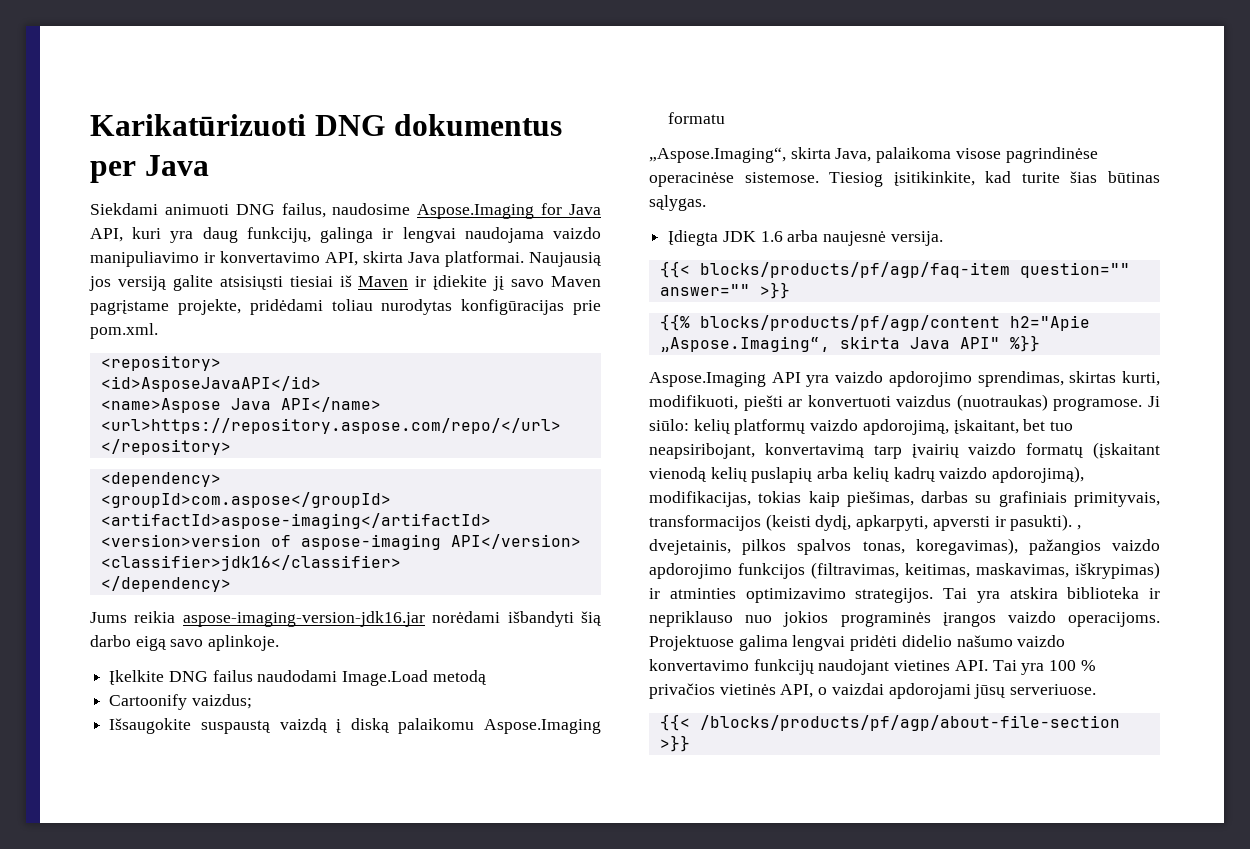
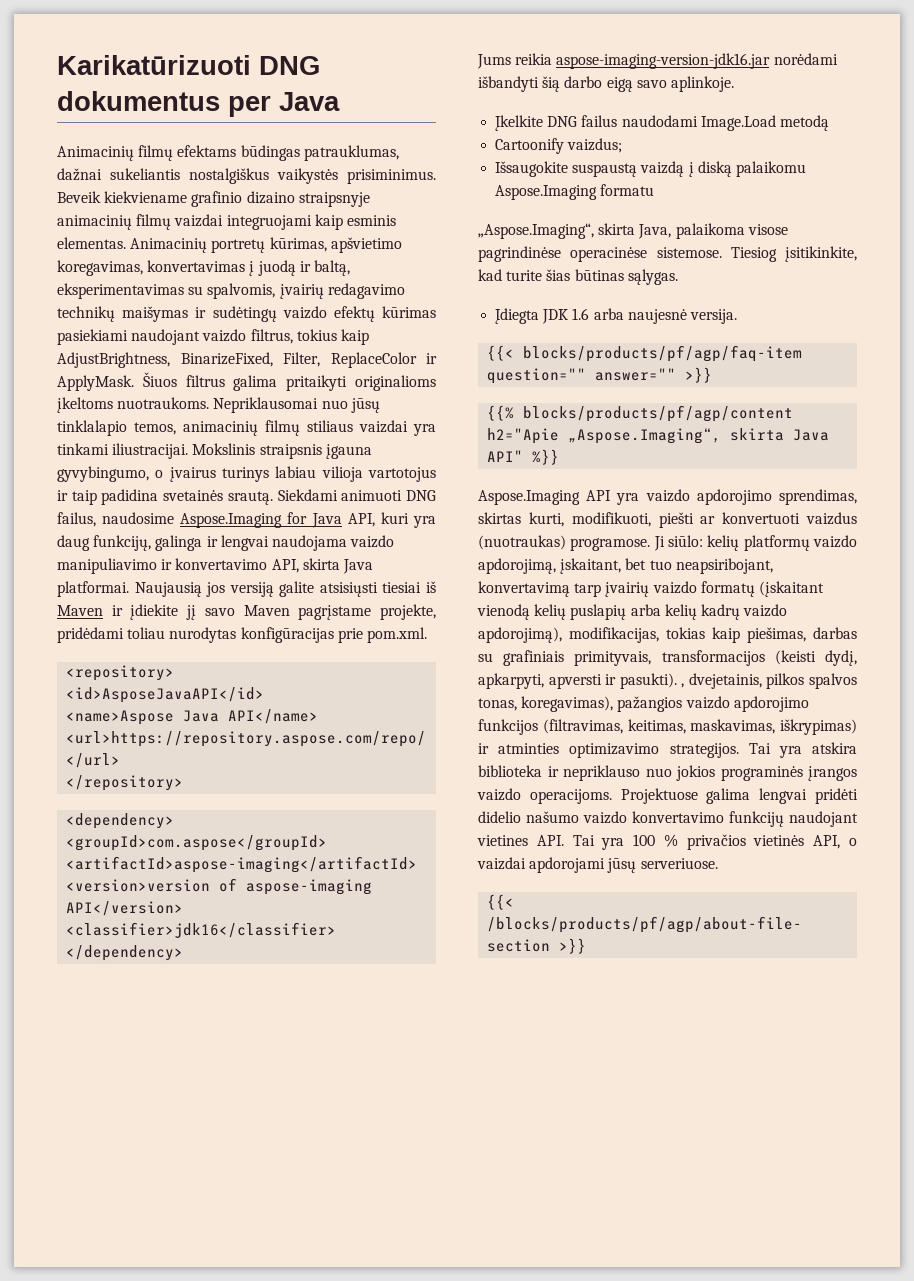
(209, 165) none -> [57,145,399,161] [57,168,436,184] [57,191,370,207] [57,214,396,230] [57,237,402,253] [57,260,350,276] [57,283,405,299] [57,306,436,322] [57,329,369,345] [57,352,437,368] [57,372,436,391] [57,397,380,413] [57,420,436,436] [57,443,372,459] [57,466,436,482] [57,489,273,505] Animacinių filmų efektams būdingas patrauklumas, dažnai sukeliantis nostalgiškus vaikystės prisiminimus. Beveik kiekviename grafinio dizaino straipsnyje animacinių filmų vaizdai integruojami kaip esminis elementas. Animacinių portretų kūrimas, apšvietimo koregavimas, konvertavimas į juodą ir baltą, eksperimentavimas su spalvomis, įvairių redagavimo technikų maišymas ir sudėtingų vaizdo efektų kūrimas pasiekiami naudojant vaizdo filtrus, tokius kaip AdjustBrightness, BinarizeFixed, Filter, ReplaceColor ir ApplyMask. Šiuos filtrus galima pritaikyti originalioms įkeltoms nuotraukoms. Nepriklausomai nuo jūsų tinklalapio temos, animacinių filmų stiliaus vaizdai yra tinkami iliustracijai. Mokslinis straipsnis įgauna gyvybingumo, o įvairus turinys labiau vilioja vartotojus ir taip padidina svetainės srautą.

